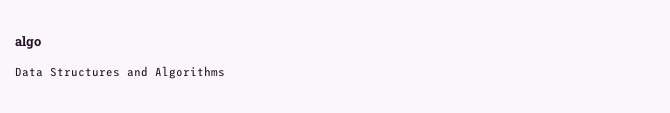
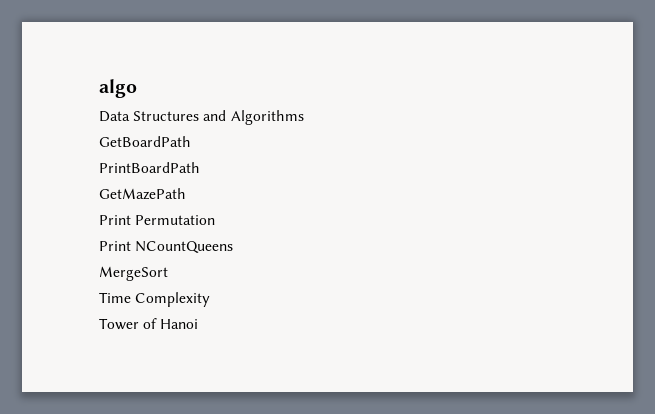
(225, 72) none -> [99,136,191,147] [99,162,200,173] [99,188,186,200] [99,215,216,225] [99,241,234,254] [99,266,168,281] [99,292,211,307] [99,318,199,330] // GetBoardPath // PrintBoardPath // GetMazePath // Print Permutation // Print NCountQueens // MergeSort // Time Complexity // Tower of Hanoi

